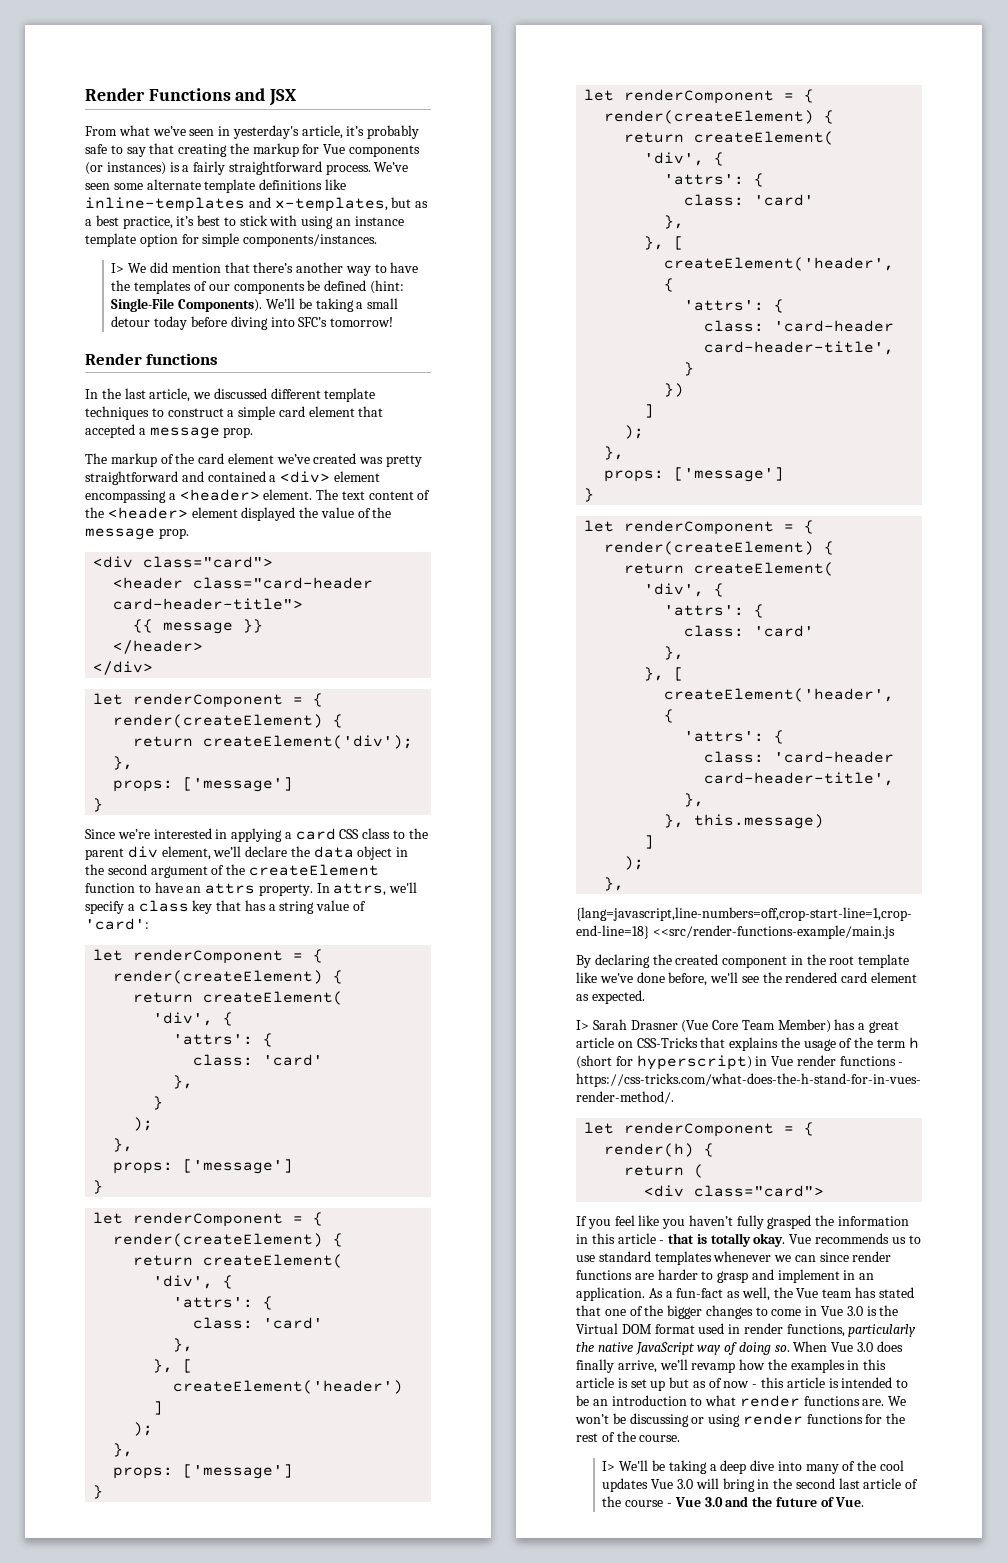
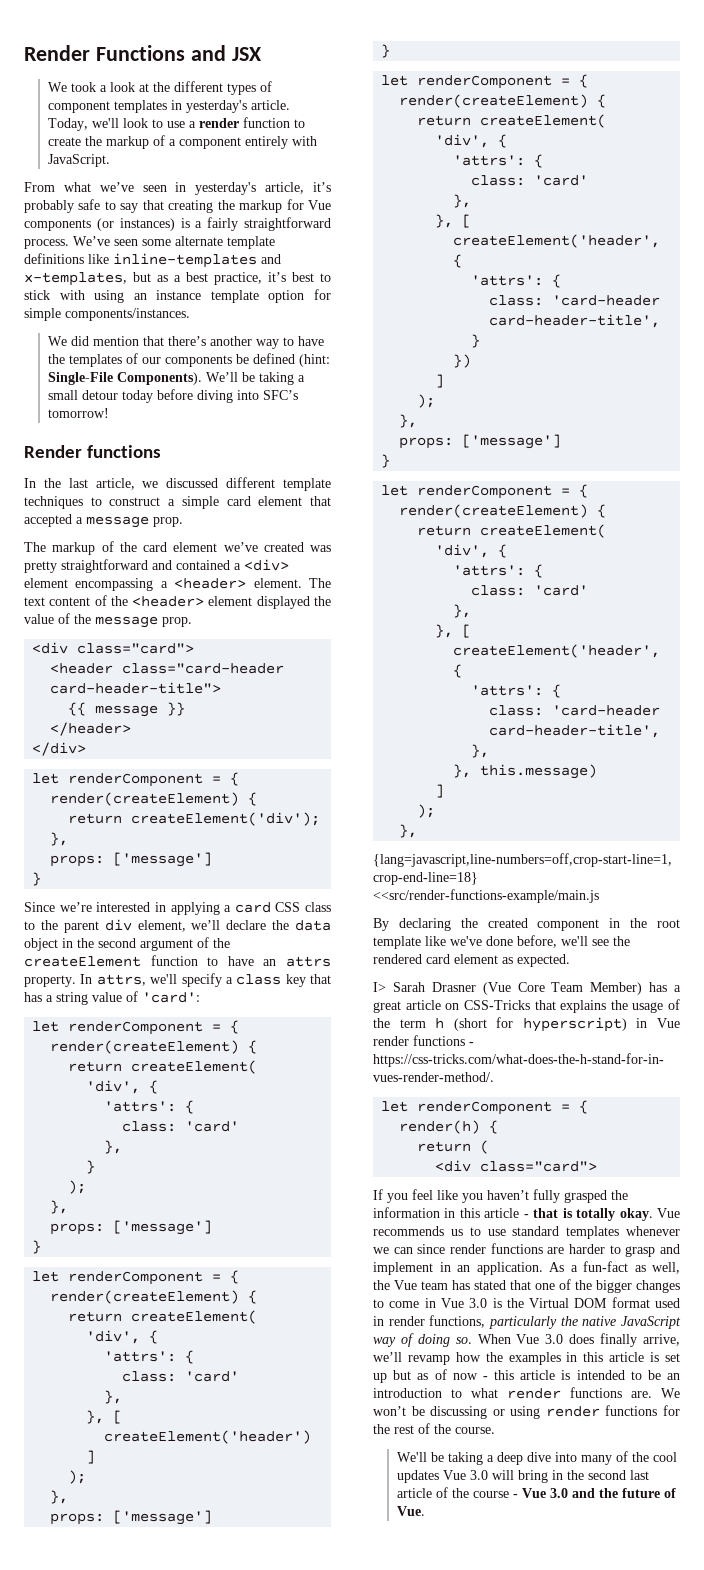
(298, 97) none -> [47,81,272,95] [47,100,290,113] [47,117,305,131] [47,135,317,149] [47,154,110,167] // We took a look at the different types of component templates in yesterday's article. Today, we'll look to use a render function to create the markup of a component entirely with JavaScript.
[111,263,125,273] I> -> (190, 314) none
[602,1461,616,1471] I> -> (495, 1430) none

